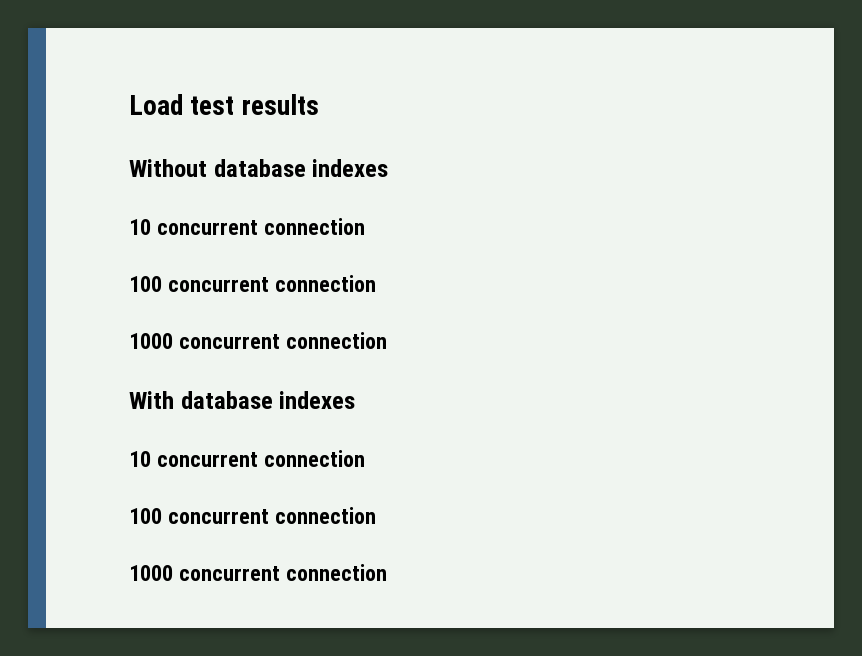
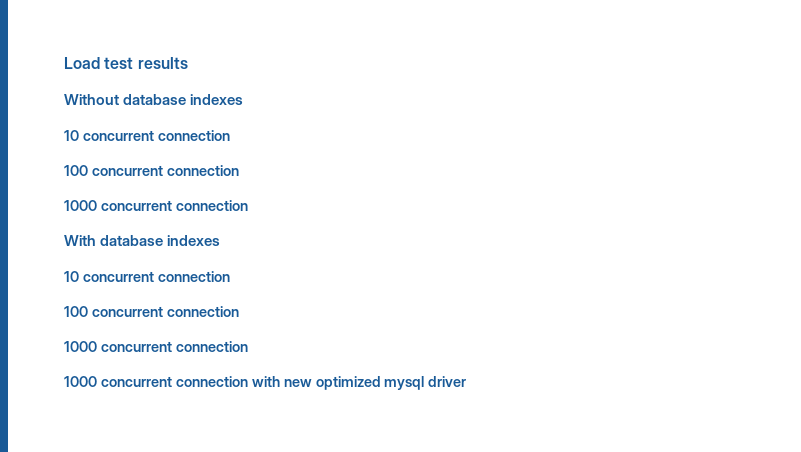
(387, 572) none -> [64,376,467,390] // 1000 concurrent connection with new optimized mysql driver

